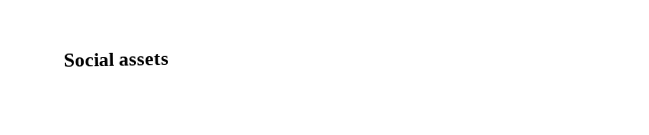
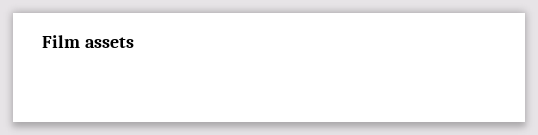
[63,52,115,67] Social -> [42,35,80,48] Film

